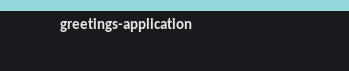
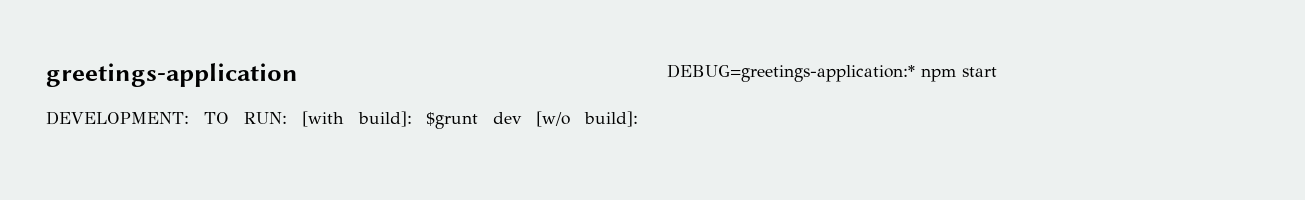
(192, 25) none -> [46,111,638,129] [667,64,997,82] // DEVELOPMENT: TO RUN: [with build]: $grunt dev [w/o build]: DEBUG=greetings-application:* npm start

